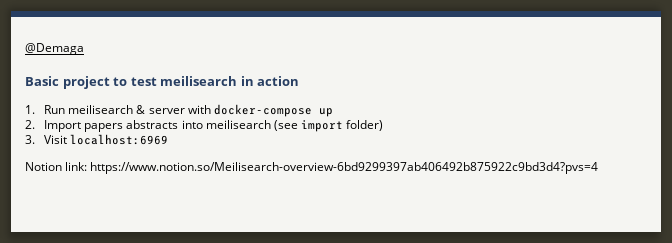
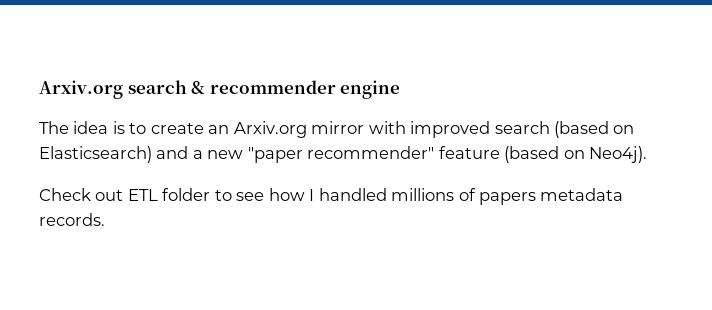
[25,43,84,55] [25,76,300,89] [25,104,333,117] [25,120,383,132] [25,134,169,145] [25,162,599,174] @Demaga // Basic project to test meilisearch in action // 1. Run meilisearch & server with docker-compose up // 2. Import papers abstracts into meilisearch (see import folder) // 3. Visit localhost:6969 // Notion link: https://www.notion.so/Meilisearch-overview-6bd9299397ab406492b875922c9bd3d4?pvs=4 -> [39,80,401,99] [39,121,635,138] [39,146,648,163] [39,188,624,205] [39,213,105,226] Arxiv.org search & recommender engine // The idea is to create an Arxiv.org mirror with improved search (based on Elasticsearch) and a new "paper recommender" feature (based on Neo4j). // Check out ETL folder to see how I handled millions of papers metadata records.

